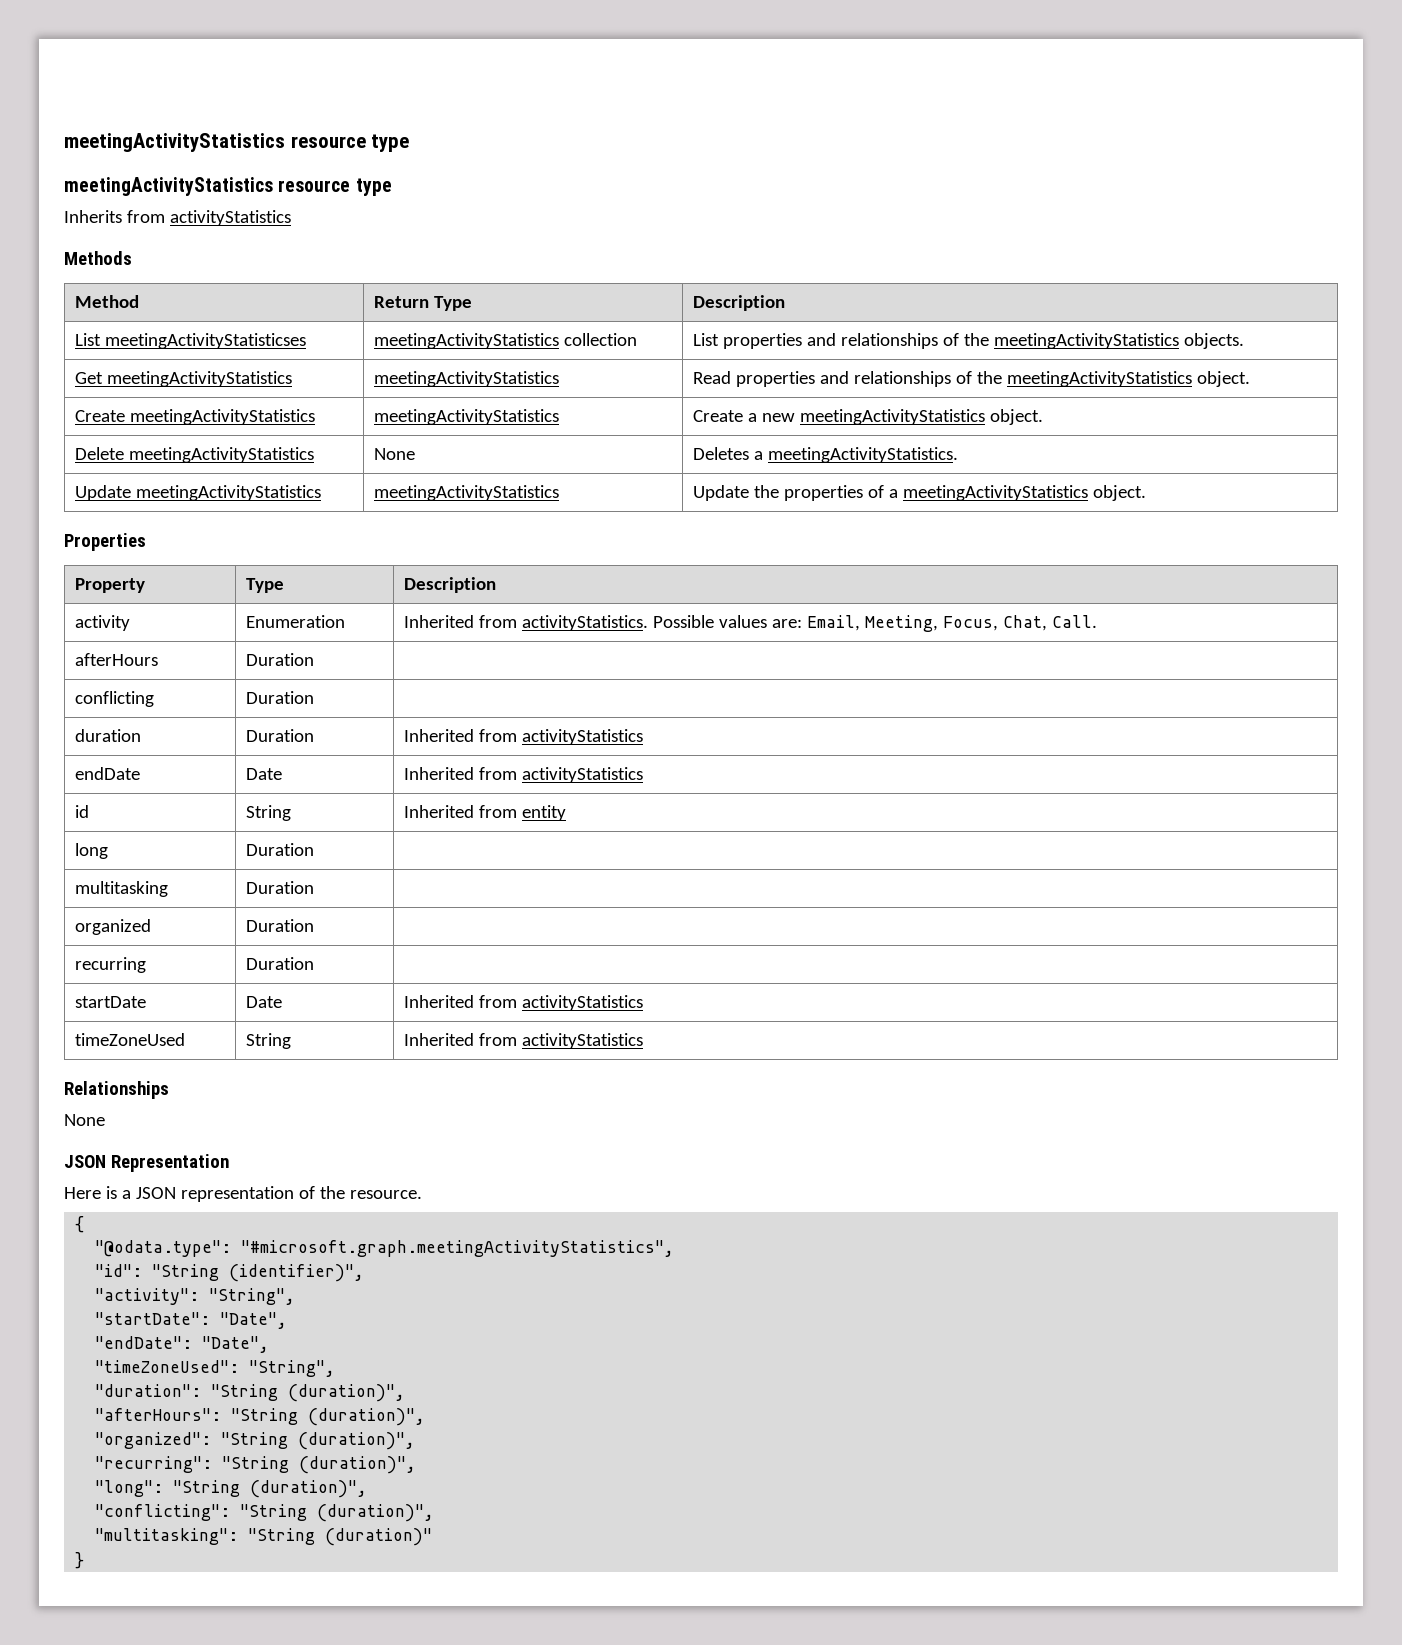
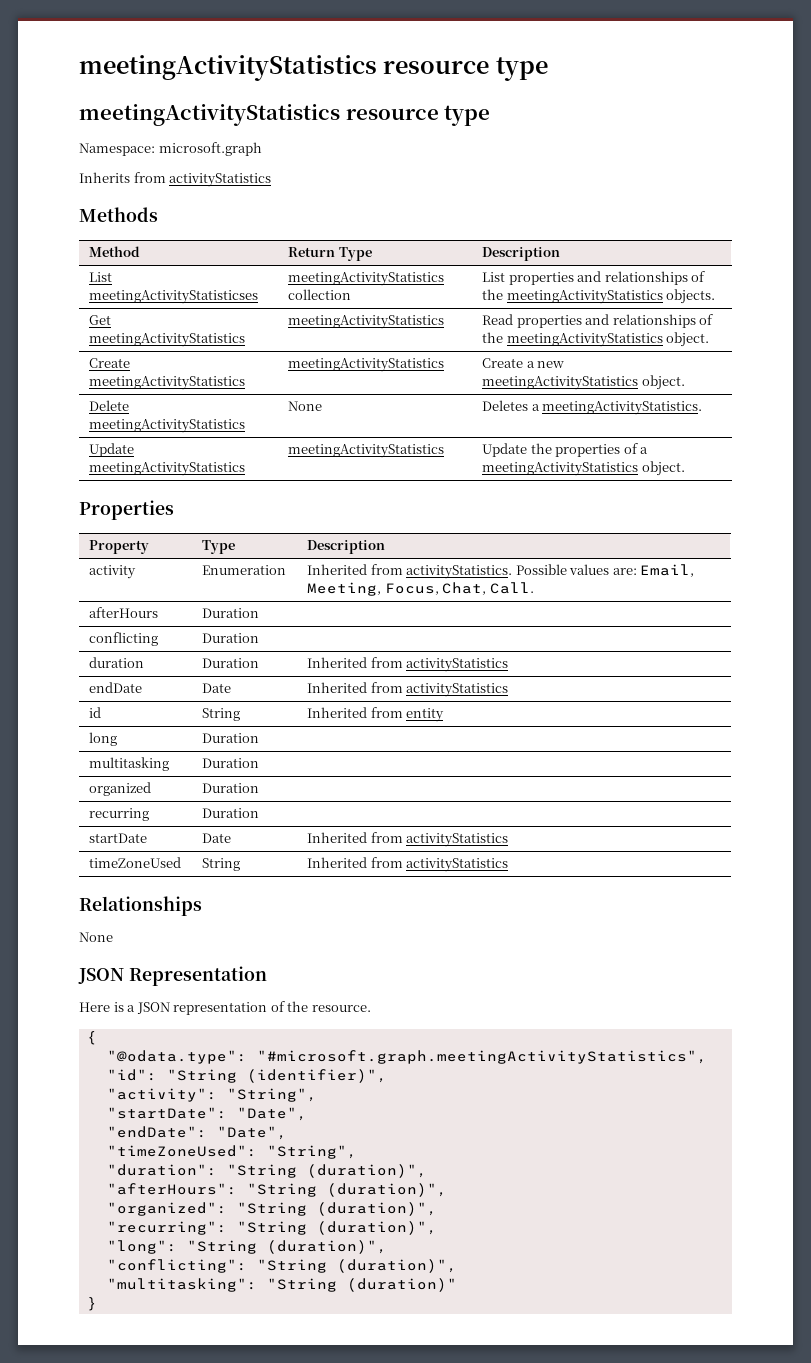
(392, 187) none -> [79,142,262,156] // Namespace: microsoft.graph

